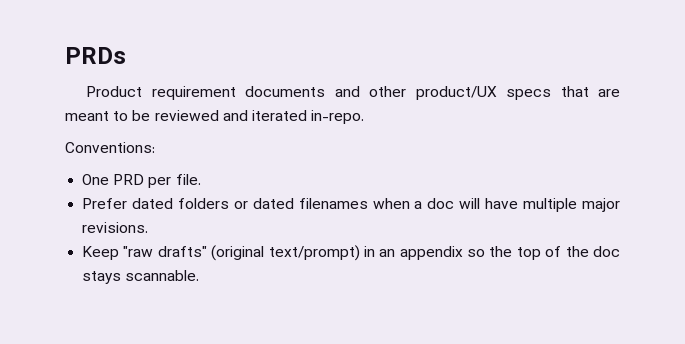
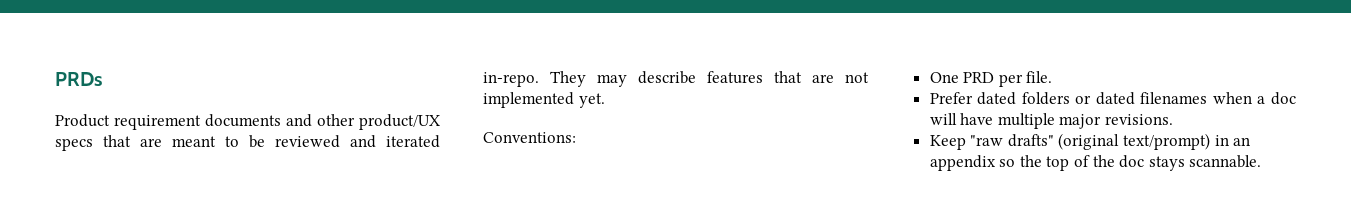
(365, 117) none -> [550,71,869,87] [483,92,605,108] They may describe features that are not implemented yet.

